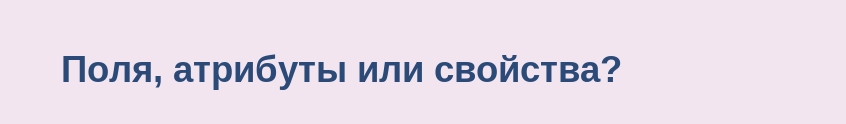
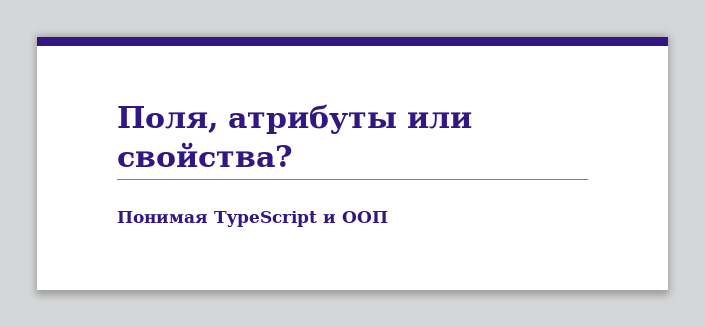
(622, 68) none -> [117,211,388,227] // Понимая TypeScript и ООП

